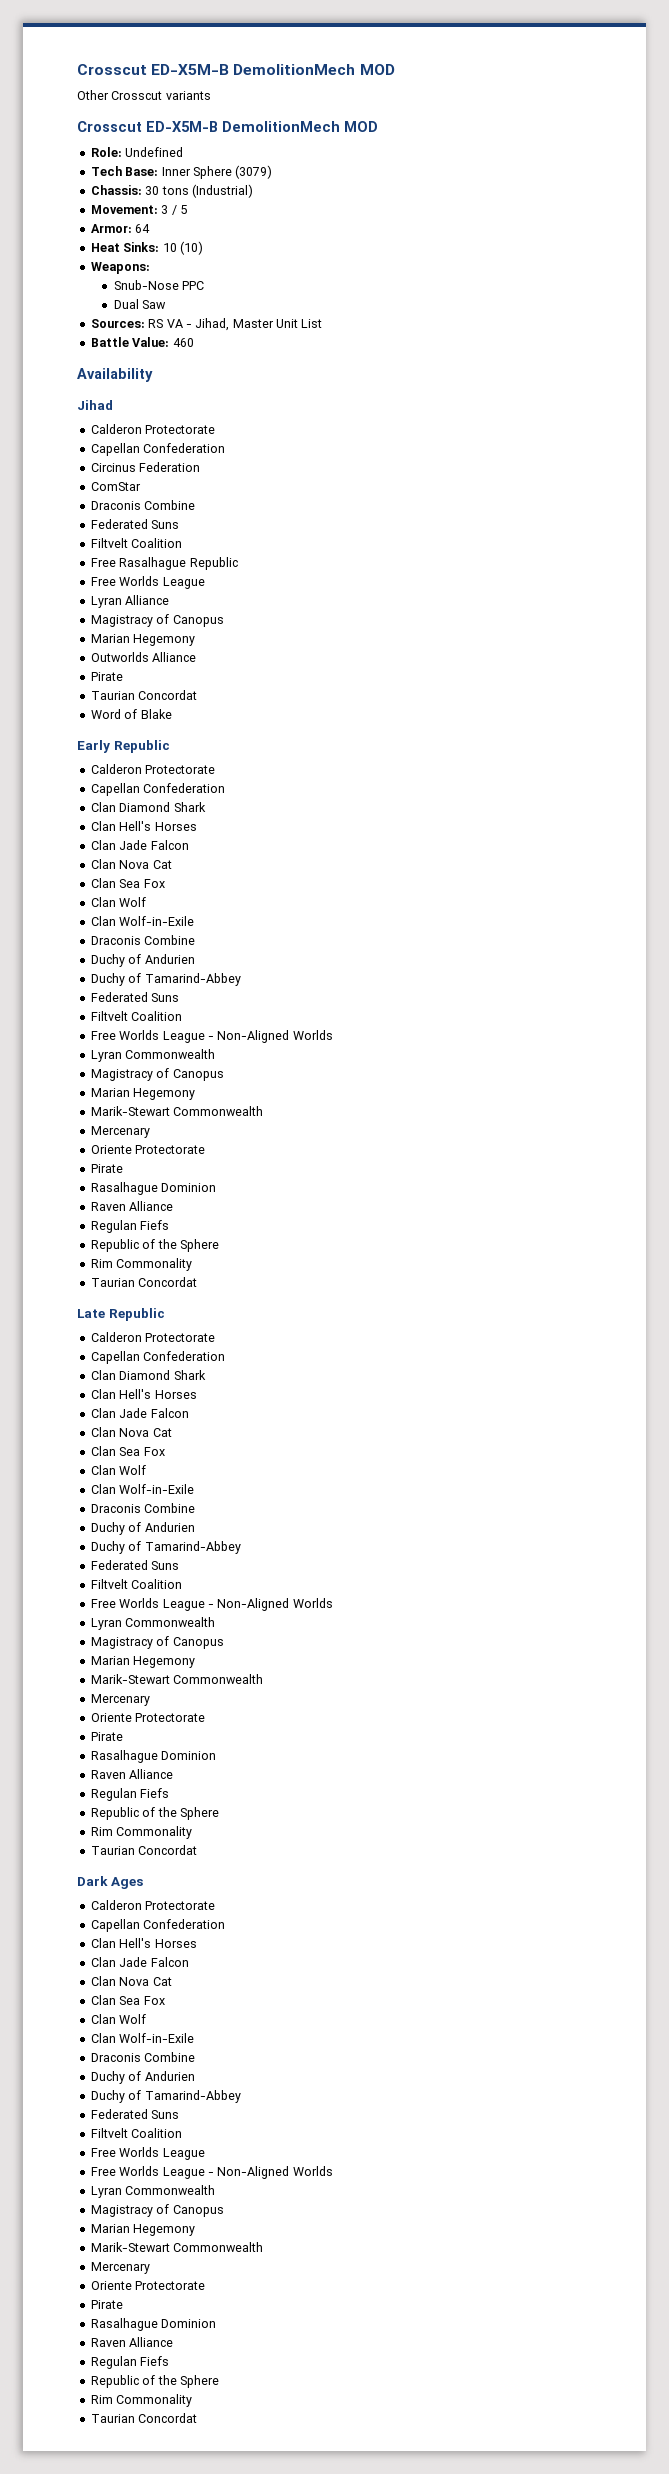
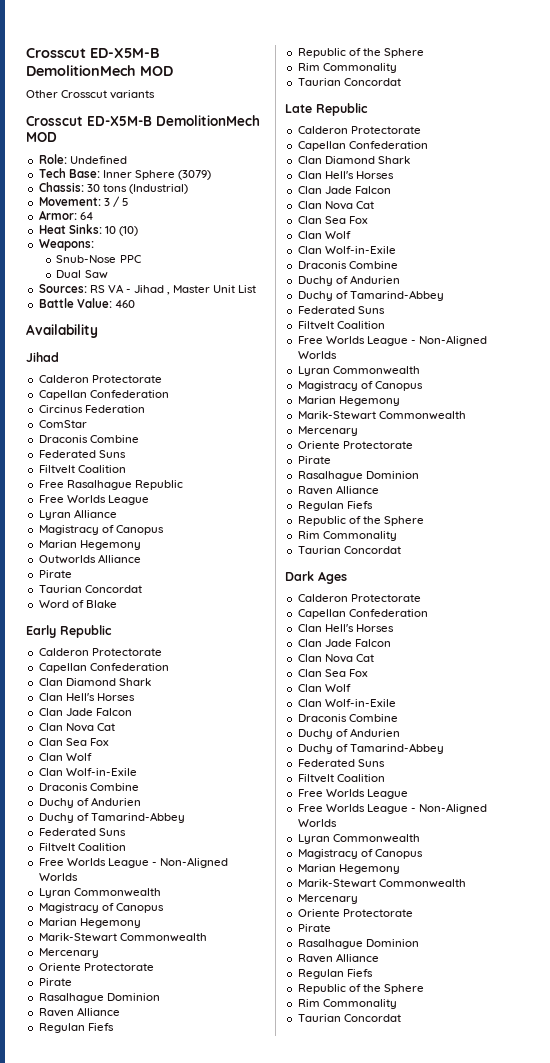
[195,318,230,331] Jihad, -> [134,285,171,295] Jihad ,

